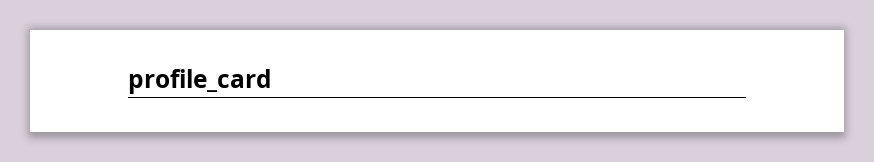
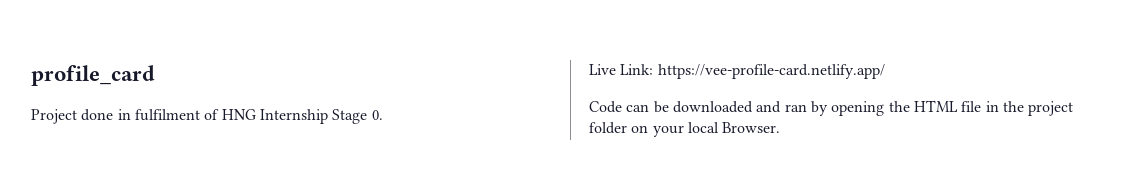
(272, 81) none -> [31,109,383,124] [589,64,885,79] [589,100,1074,116] [589,122,781,137] // Project done in fulfilment of HNG Internship Stage 0. // Live Link: https://vee-profile-card.netlify.app/ // Code can be downloaded and ran by opening the HTML file in the project folder on your local Browser.

